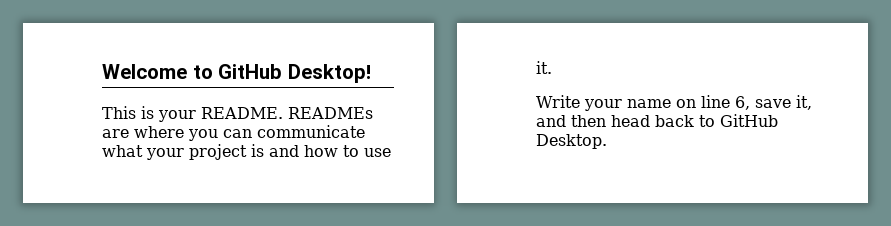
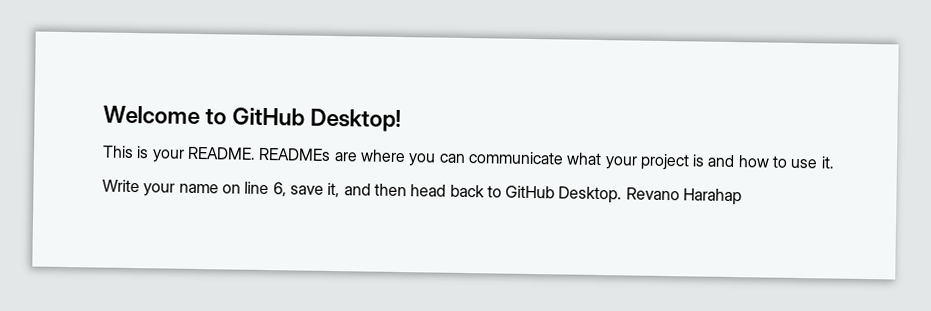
(607, 141) none -> [625,187,743,206] Revano Harahap

